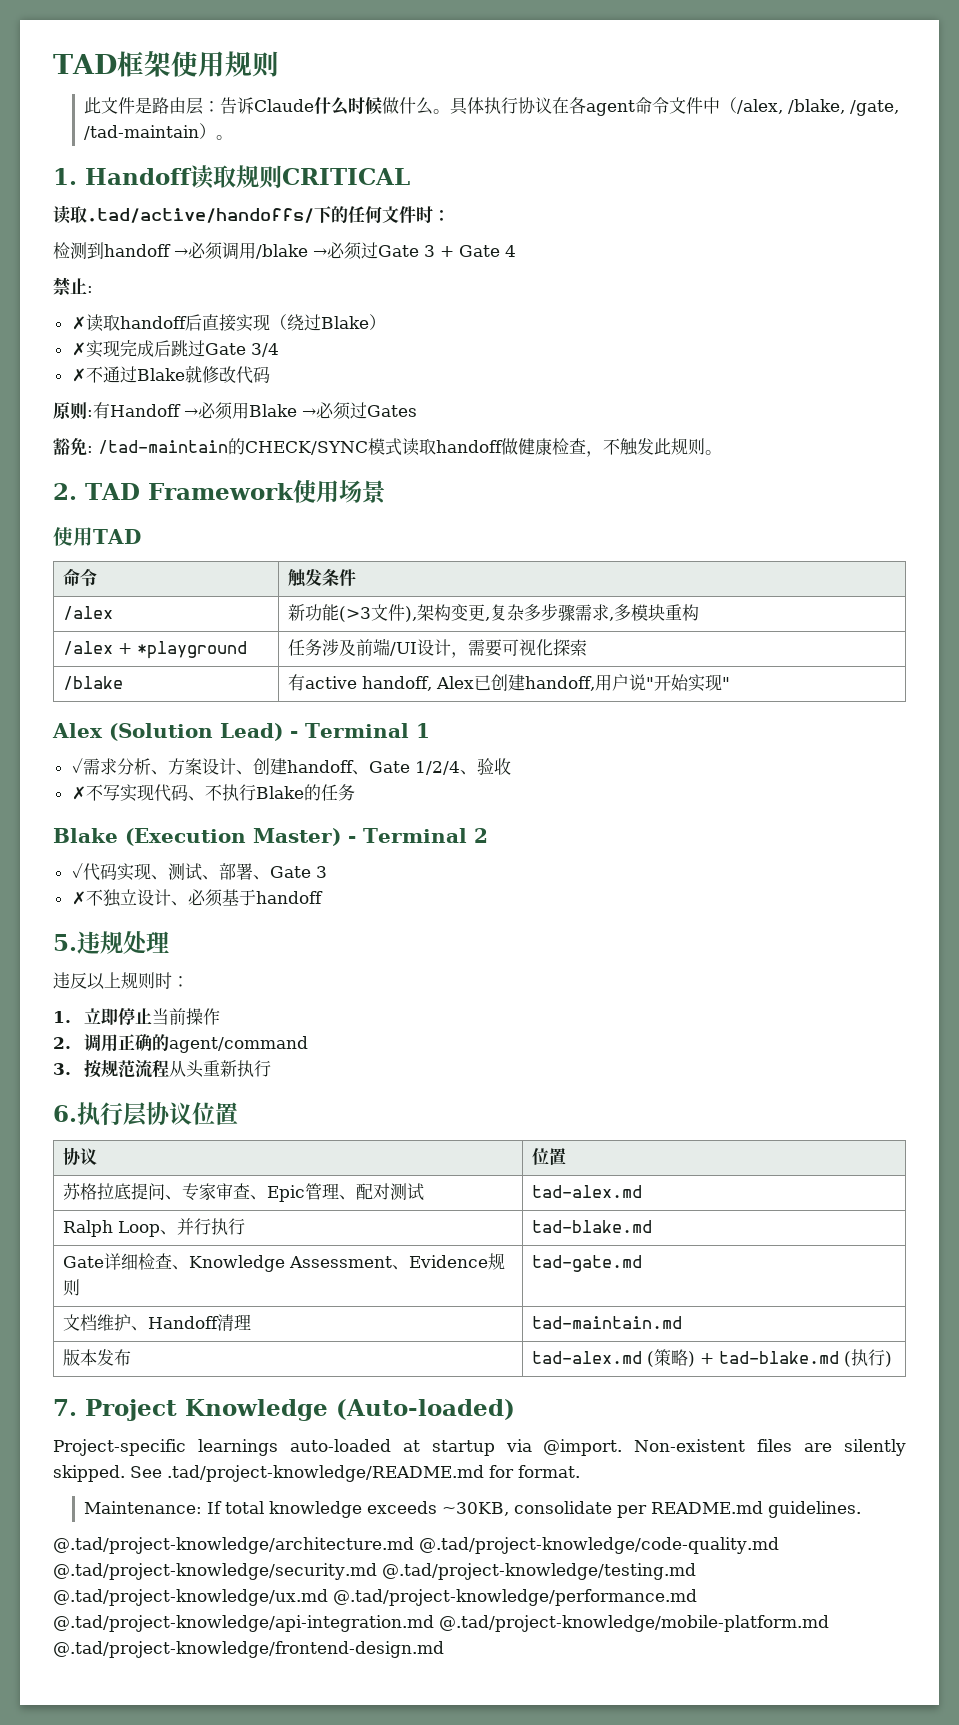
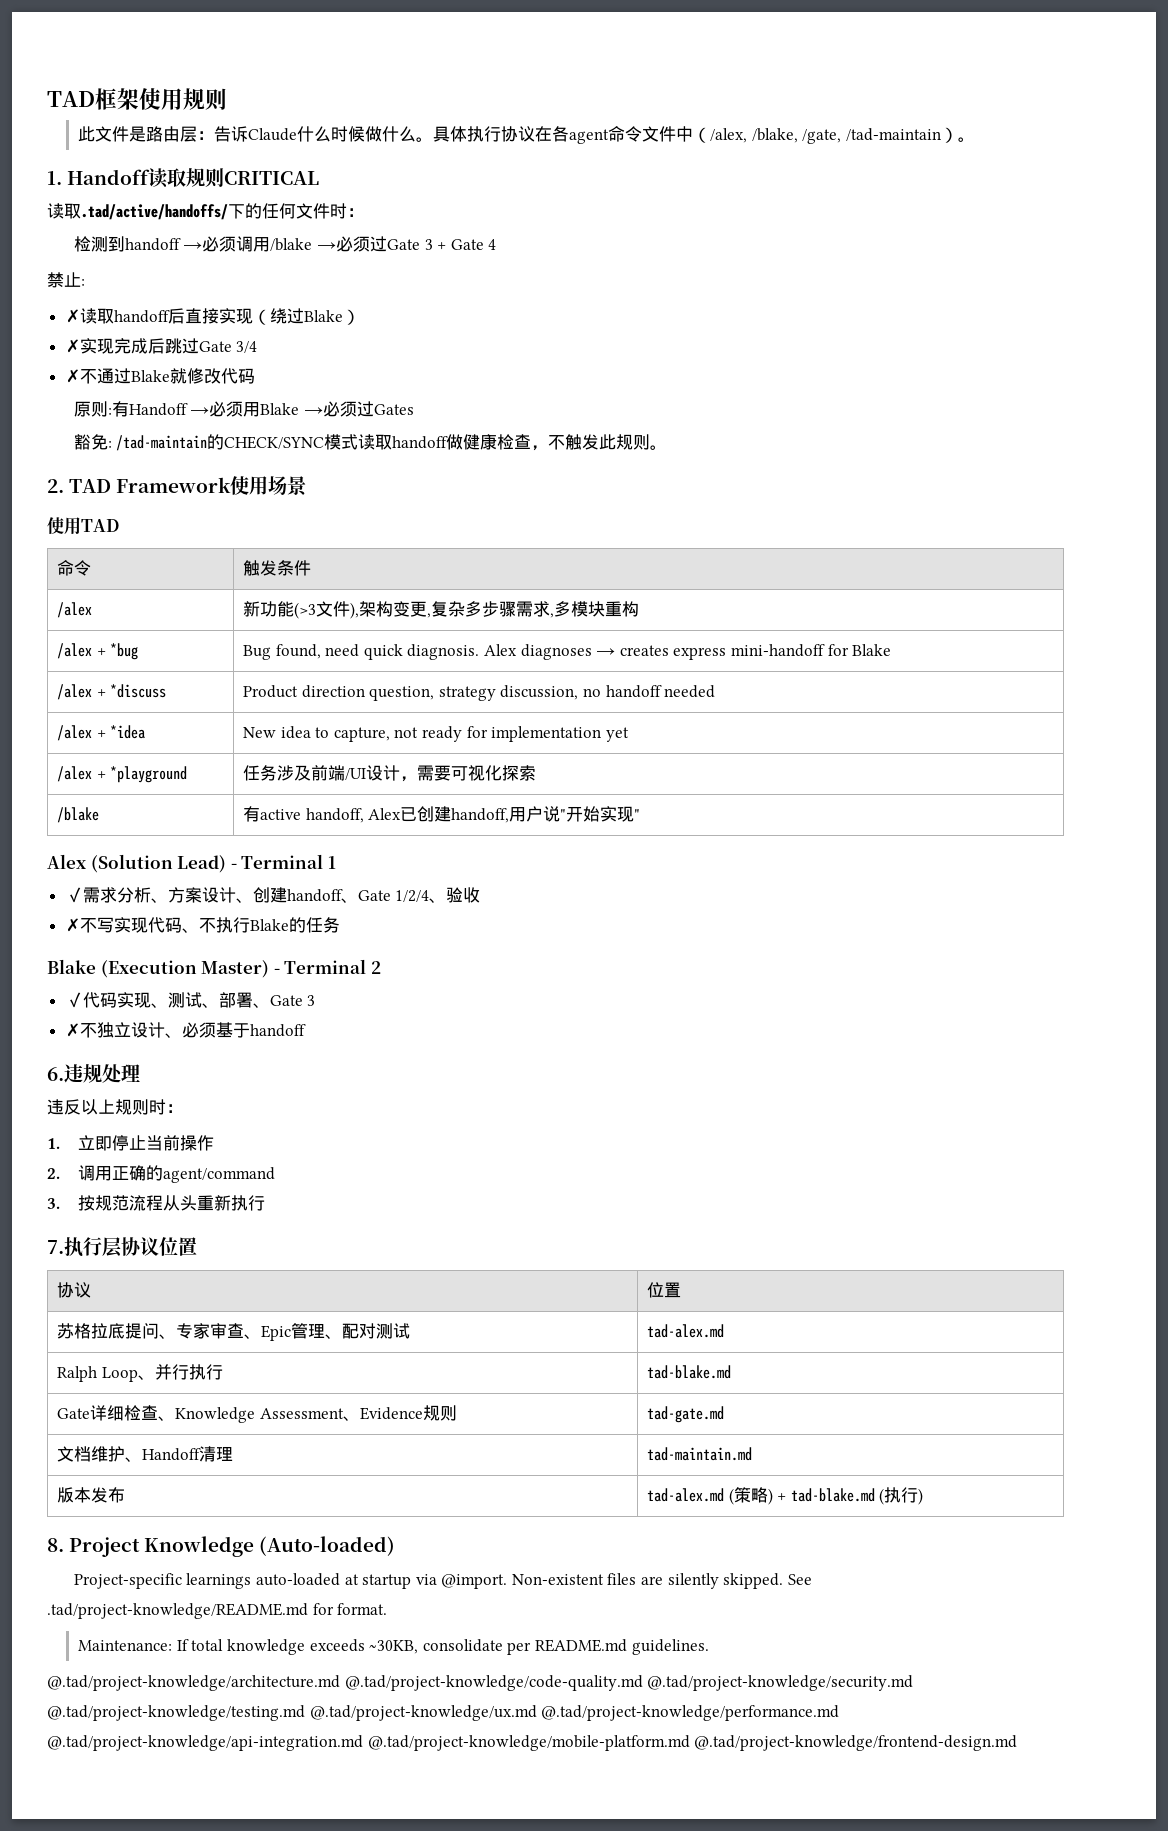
(700, 612) none -> [57,643,139,660] [243,644,892,660] [57,684,167,700] [243,685,716,701] [57,725,146,741] [243,726,629,742] // /alex + *bug | Bug found, need quick diagnosis. Alex diagnoses → creates express mini-handoff for Blake // /alex + *discuss | Product direction question, strategy discussion, no handoff needed // /alex + *idea | New idea to capture, not ready for implementation yet
[53,934,77,951] 5. -> [47,1067,64,1081] 6.
[53,1105,77,1122] 6. -> [47,1240,64,1254] 7.
[53,1399,77,1416] 7. -> [47,1538,64,1552] 8.

